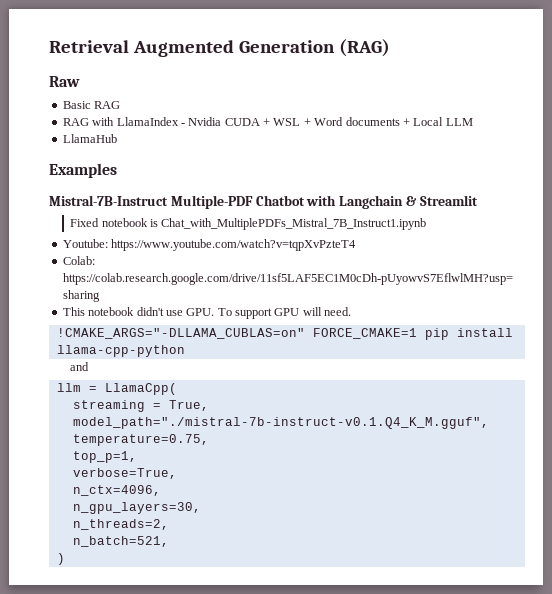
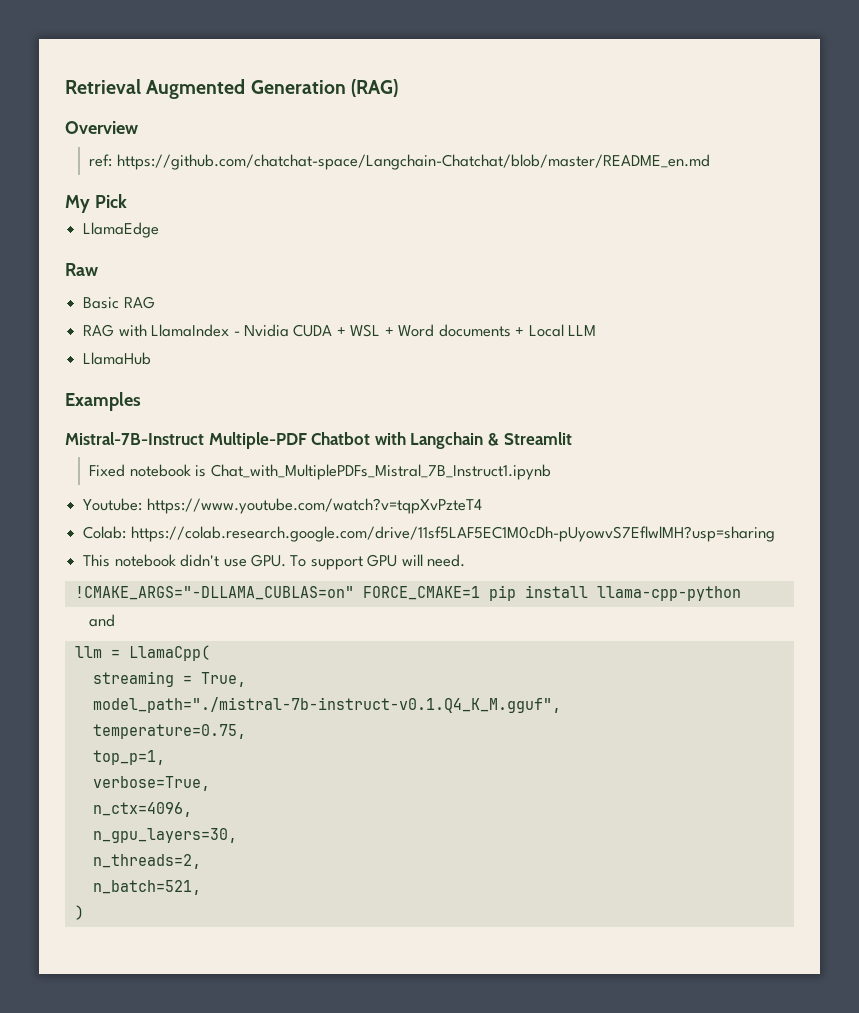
(390, 48) none -> [65,121,138,134] [89,154,710,170] [65,194,127,213] [83,222,160,238] // Overview // ref: https://github.com/chatchat-space/Langchain-Chatchat/blob/master/README_en.md // My Pick // LlamaEdge

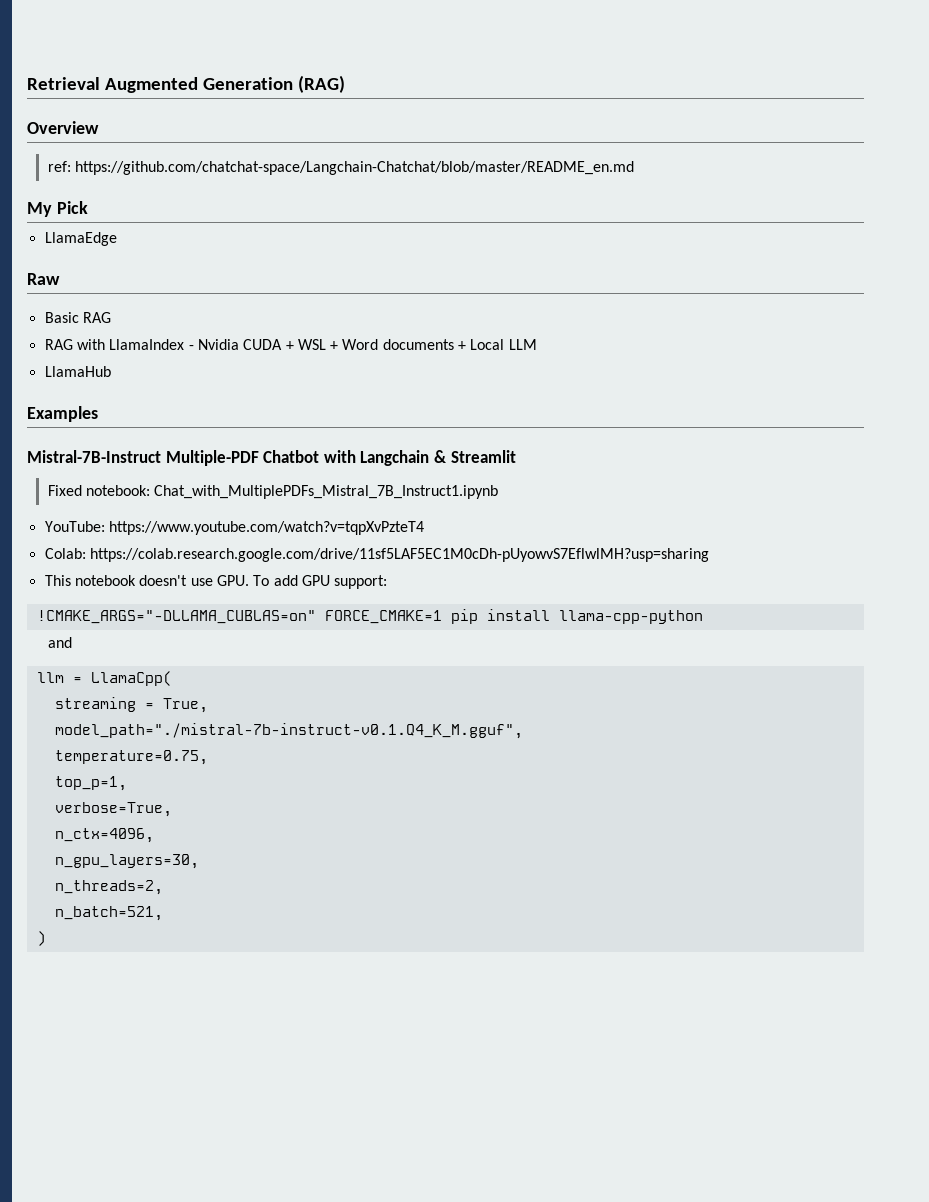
[129,464,207,477] notebook is -> [85,485,150,496] notebook:
[83,498,143,511] Youtube: -> [44,521,105,532] YouTube:
[180,554,220,567] didn't -> [139,575,188,586] doesn't
[310,554,466,570] support GPU will need. -> [273,575,388,589] add GPU support:

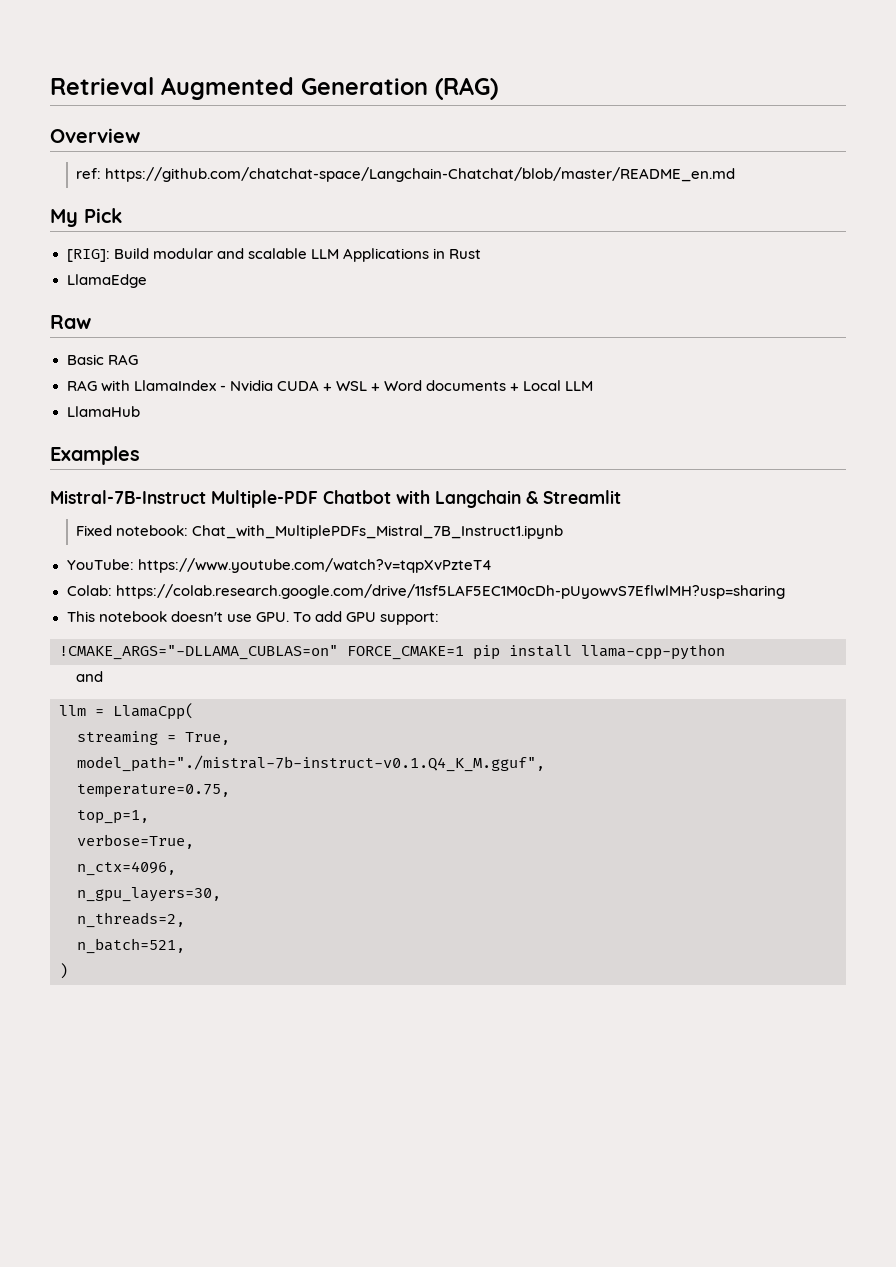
(88, 207) none -> [66,248,481,262] // [RIG]: Build modular and scalable LLM Applications in Rust

